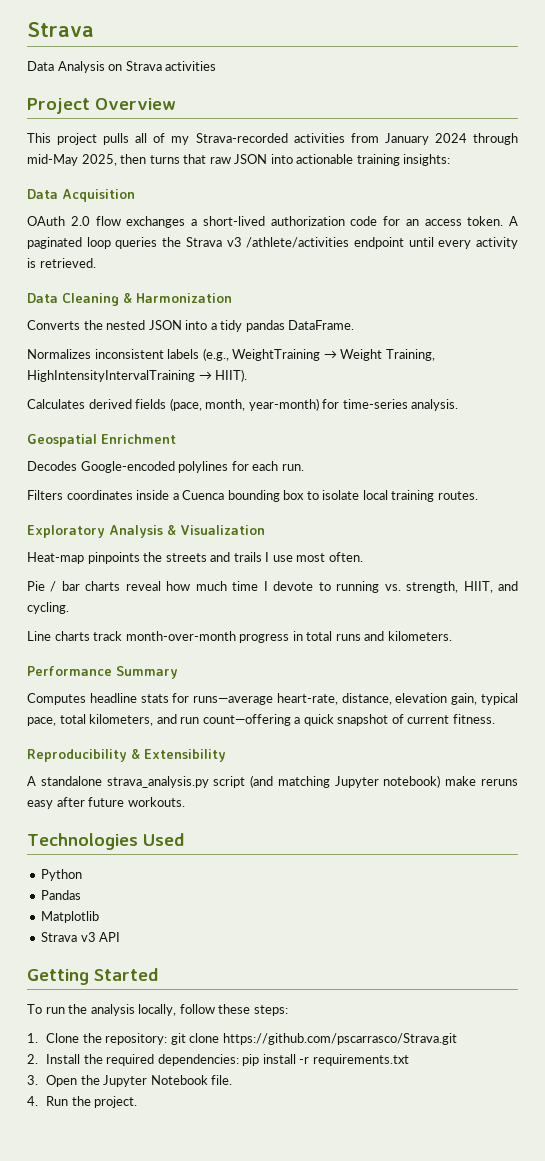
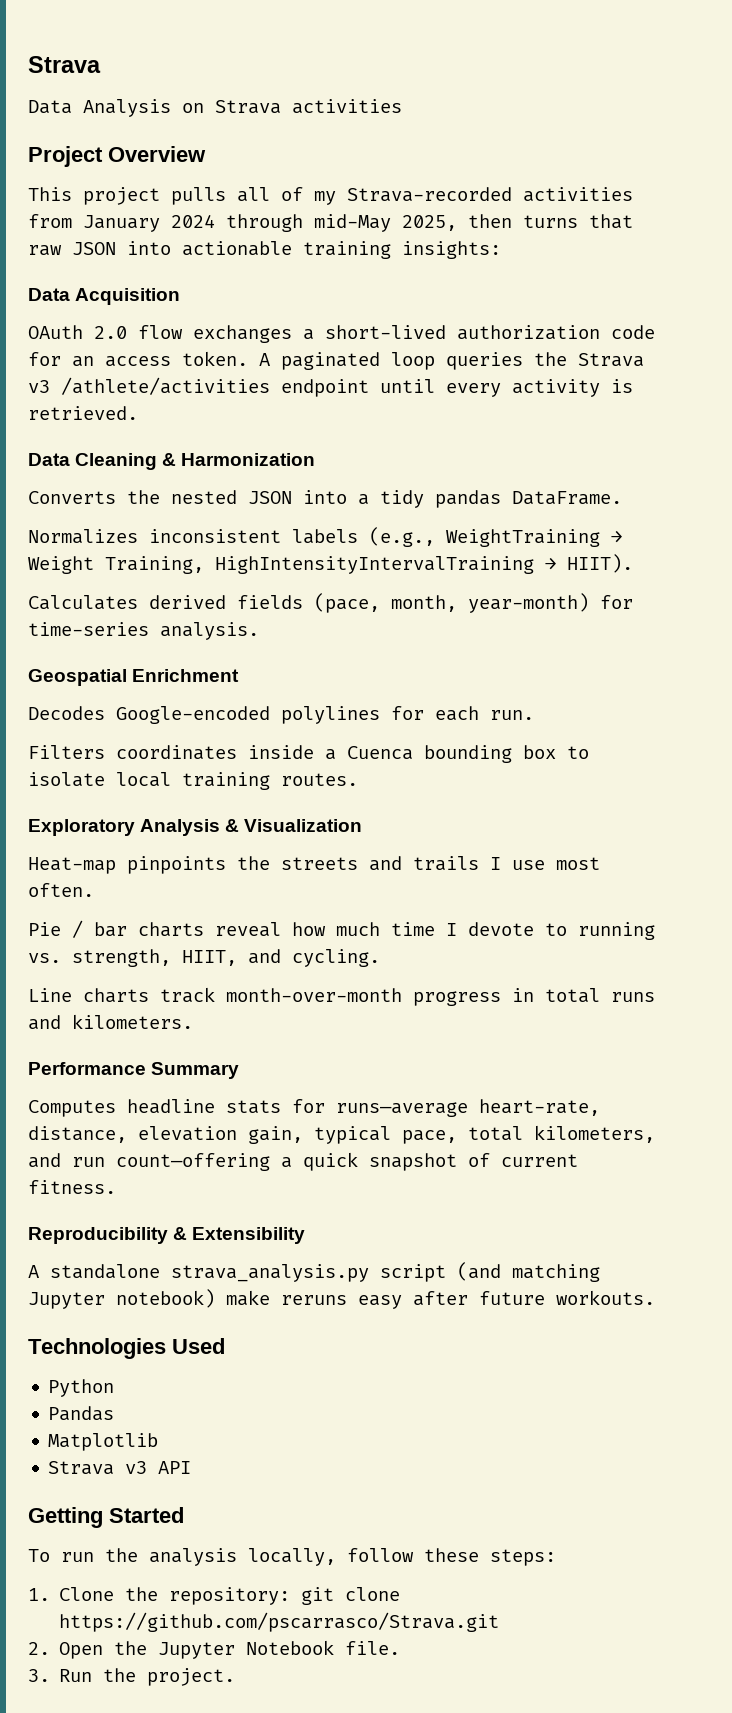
[46,1054,409,1066] [27,1075,38,1085] Install the required dependencies: pip install -r requirements.txt // 3. -> (50, 1648) none
[27,1096,38,1106] 4. -> [28,1669,50,1682] 3.

